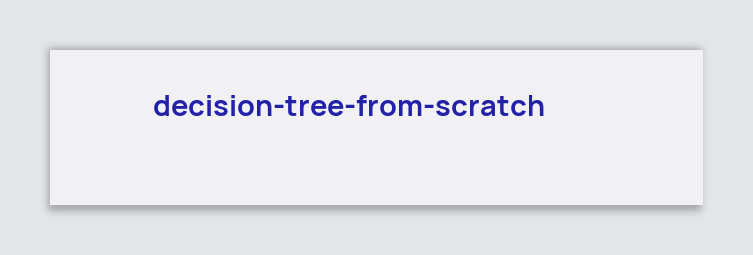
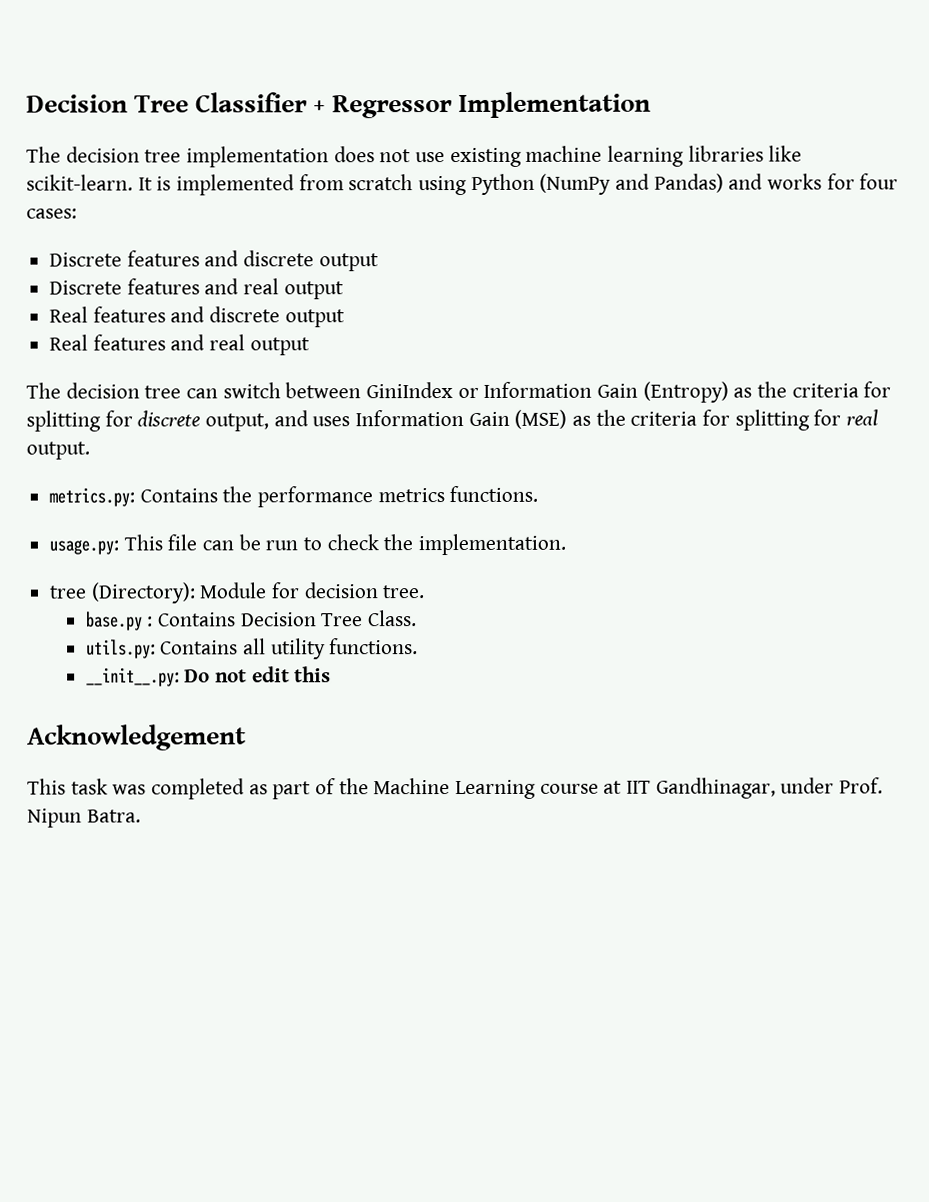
[153,95,545,116] decision-tree-from-scratch -> [26,91,651,119] [26,145,803,168] [26,173,899,196] [26,208,77,219] [49,250,379,272] [49,278,344,300] [49,306,345,328] [49,334,310,356] [26,381,892,403] [26,409,879,432] [26,441,90,460] [49,485,539,508] [49,533,567,556] [49,582,425,604] [85,610,418,631] [85,638,419,660] [85,666,332,687] [27,724,246,751] [27,777,884,800] [27,808,141,828] Decision Tree Classifier + Regressor Implementation // The decision tree implementation does not use existing machine learning libraries like scikit-learn. It is implemented from scratch using Python (NumPy and Pandas) and works for four cases: // Discrete features and discrete output // Discrete features and real output // Real features and discrete output // Real features and real output // The decision tree can switch between GiniIndex or Information Gain (Entropy) as the criteria for splitting for discrete output, and uses Information Gain (MSE) as the criteria for splitting for real output. // metrics.py: Contains the performance metrics functions. // usage.py: This file can be run to check the implementation. // tree (Directory): Module for decision tree. // base.py : Contains Decision Tree Class. // utils.py: Contains all utility functions. // __init__.py: Do not edit this // Acknowledgement // This task was completed as part of the Machine Learning course at IIT Gandhinagar, under Prof. Nipun Batra.

